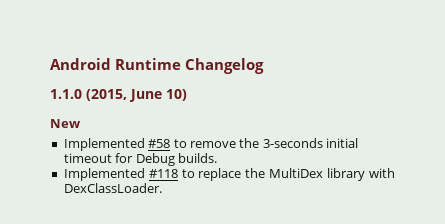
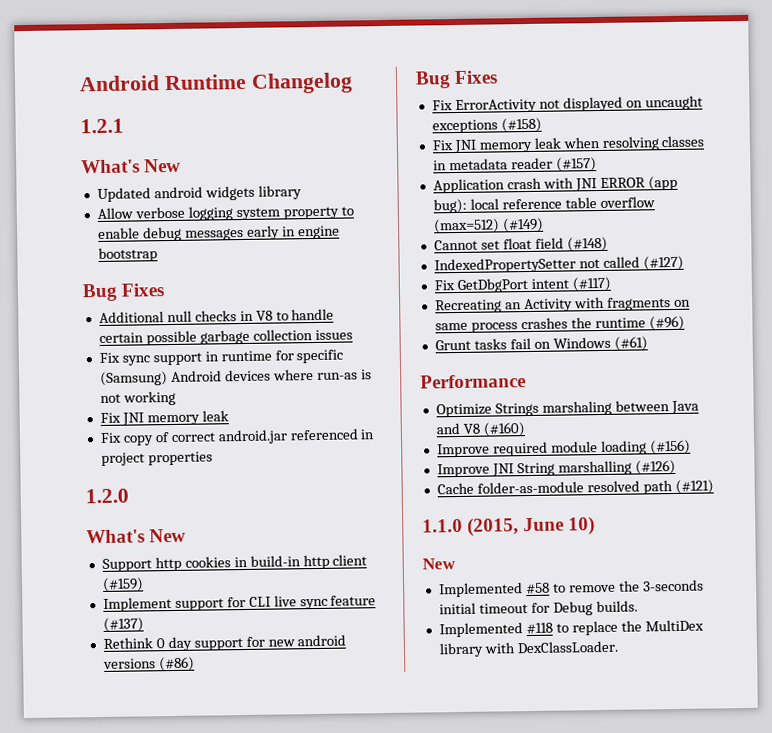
(264, 66) none -> [80,118,124,134] [81,158,182,174] [96,185,302,203] [96,206,354,221] [97,225,340,242] [97,247,158,263] [82,283,165,302] [98,308,335,324] [98,329,353,346] [98,349,344,366] [99,369,372,387] [99,390,176,406] [99,410,229,426] [99,428,376,446] [100,451,213,466] [85,488,129,504] [86,528,187,544] [101,554,368,572] [101,577,144,592] [102,595,377,612] [102,617,144,632] [102,634,347,652] [102,656,195,672] [415,70,499,89] [431,95,703,114] [431,117,542,134] [431,135,705,154] [432,157,597,172] [432,175,678,194] [432,196,655,214] [432,217,544,234] [433,236,608,252] [433,255,684,274] [433,276,611,294] [434,296,691,314] [434,315,685,333] [434,336,648,351] [420,374,526,389] [435,400,699,418] [435,422,525,437] [436,439,691,458] [436,459,676,478] [436,479,714,495] // 1.2.1 // What's New // Updated android widgets library // Allow verbose logging system property to enable debug messages early in engine bootstrap // Bug Fixes // Additional null checks in V8 to handle certain possible garbage collection issues // Fix sync support in runtime for specific (Samsung) Android devices where run-as is not working // Fix JNI memory leak // Fix copy of correct android.jar referenced in project properties // 1.2.0 // What's New // Support http cookies in build-in http client (#159) // Implement support for CLI live sync feature (#137) // Rethink 0 day support for new android versions (#86) // Bug Fixes // Fix ErrorActivity not displayed on uncaught exceptions (#158) // Fix JNI memory leak when resolving classes in metadata reader (#157) // Application crash with JNI ERROR (app bug): local reference table overflow (max=512) (#149) // Cannot set float field (#148) // IndexedPropertySetter not called (#127) // Fix GetDbgPort intent (#117) // Recreating an Activity with fragments on same process crashes the runtime (#96) // Grunt tasks fail on Windows (#61) // Performance // Optimize Strings marshaling between Java and V8 (#160) // Improve required module loading (#156) // Improve JNI String marshalling (#126) // Cache folder-as-module resolved path (#121)

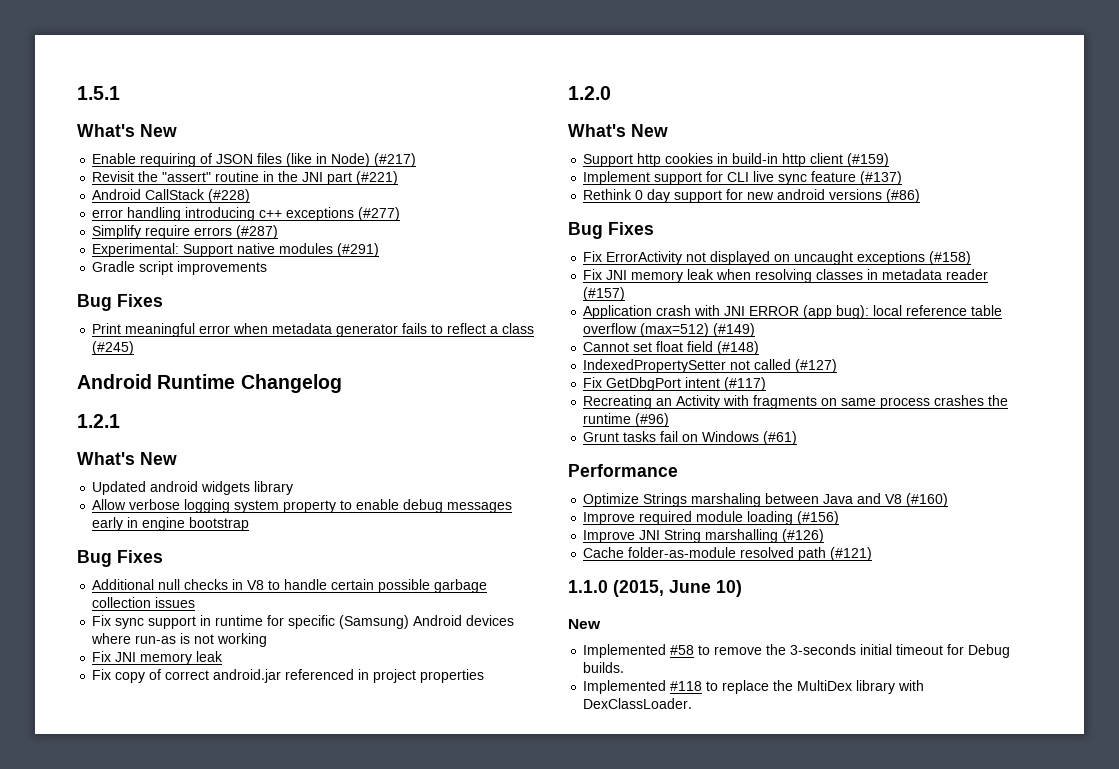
(79, 83) none -> [77,86,120,100] [77,124,177,137] [92,153,417,167] [92,171,399,185] [92,189,251,203] [92,207,401,221] [92,225,279,239] [92,243,380,257] [92,261,268,275] [77,294,163,311] [92,323,535,337] [92,341,135,355] 1.5.1 // What's New // Enable requiring of JSON files (like in Node) (#217) // Revisit the "assert" routine in the JNI part (#221) // Android CallStack (#228) // error handling introducing c++ exceptions (#277) // Simplify require errors (#287) // Experimental: Support native modules (#291) // Gradle script improvements // Bug Fixes // Print meaningful error when metadata generator fails to reflect a class (#245) //

